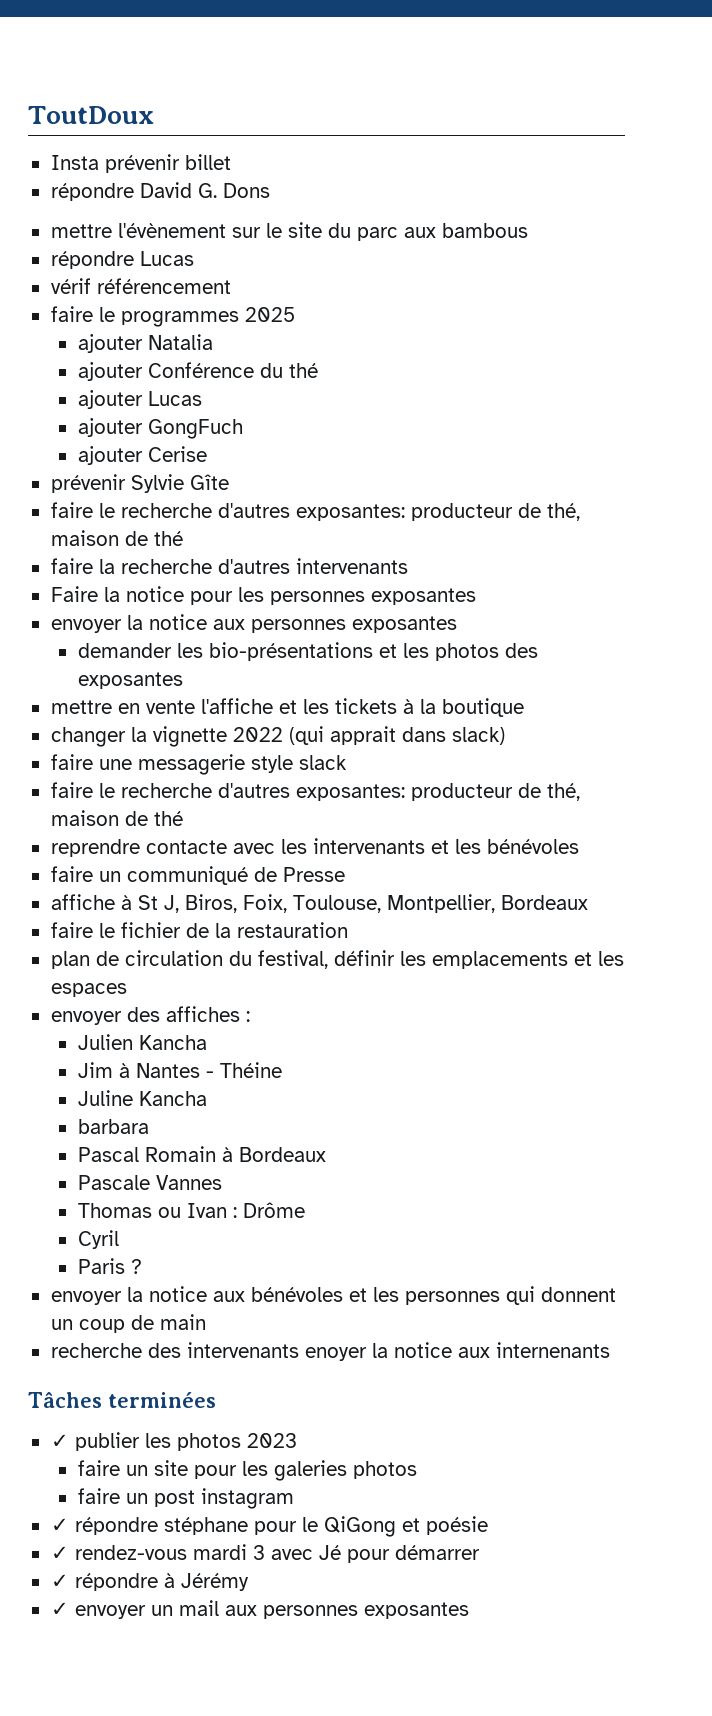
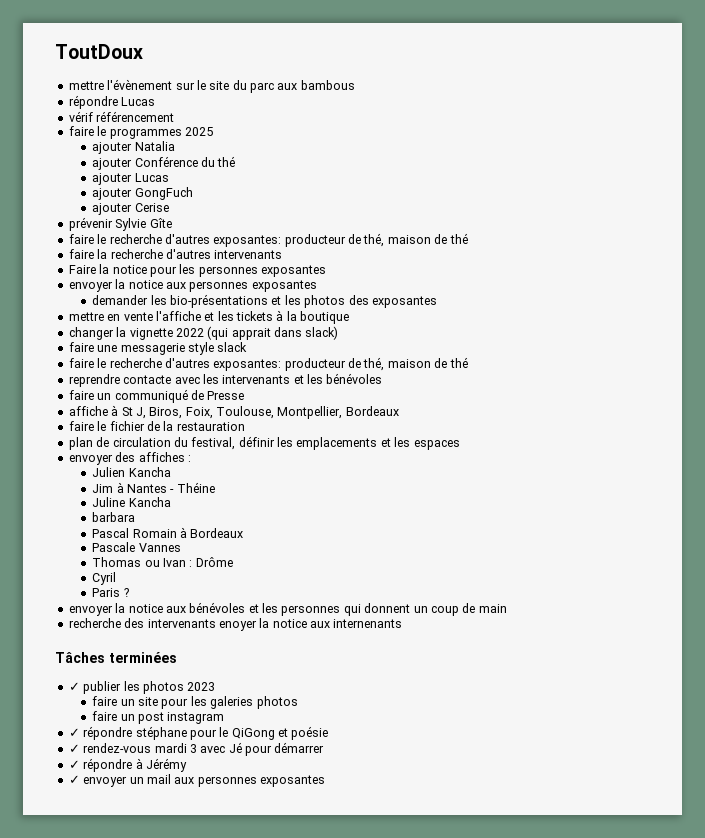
[50,154,231,173] [50,182,270,201] // Insta prévenir billet // répondre David G. Dons -> (143, 51) none

